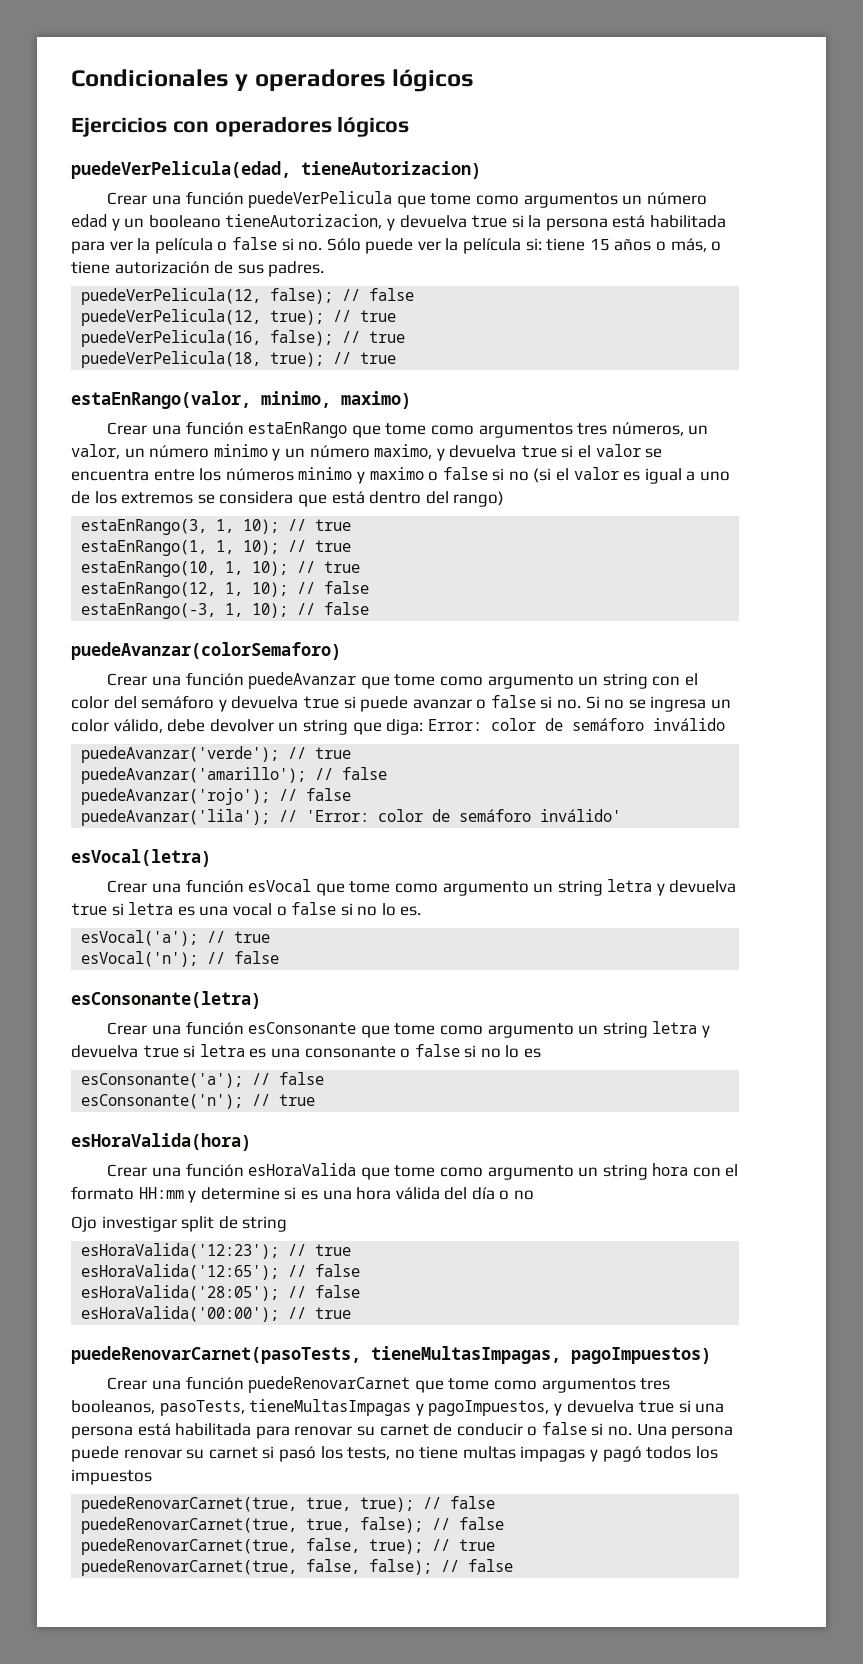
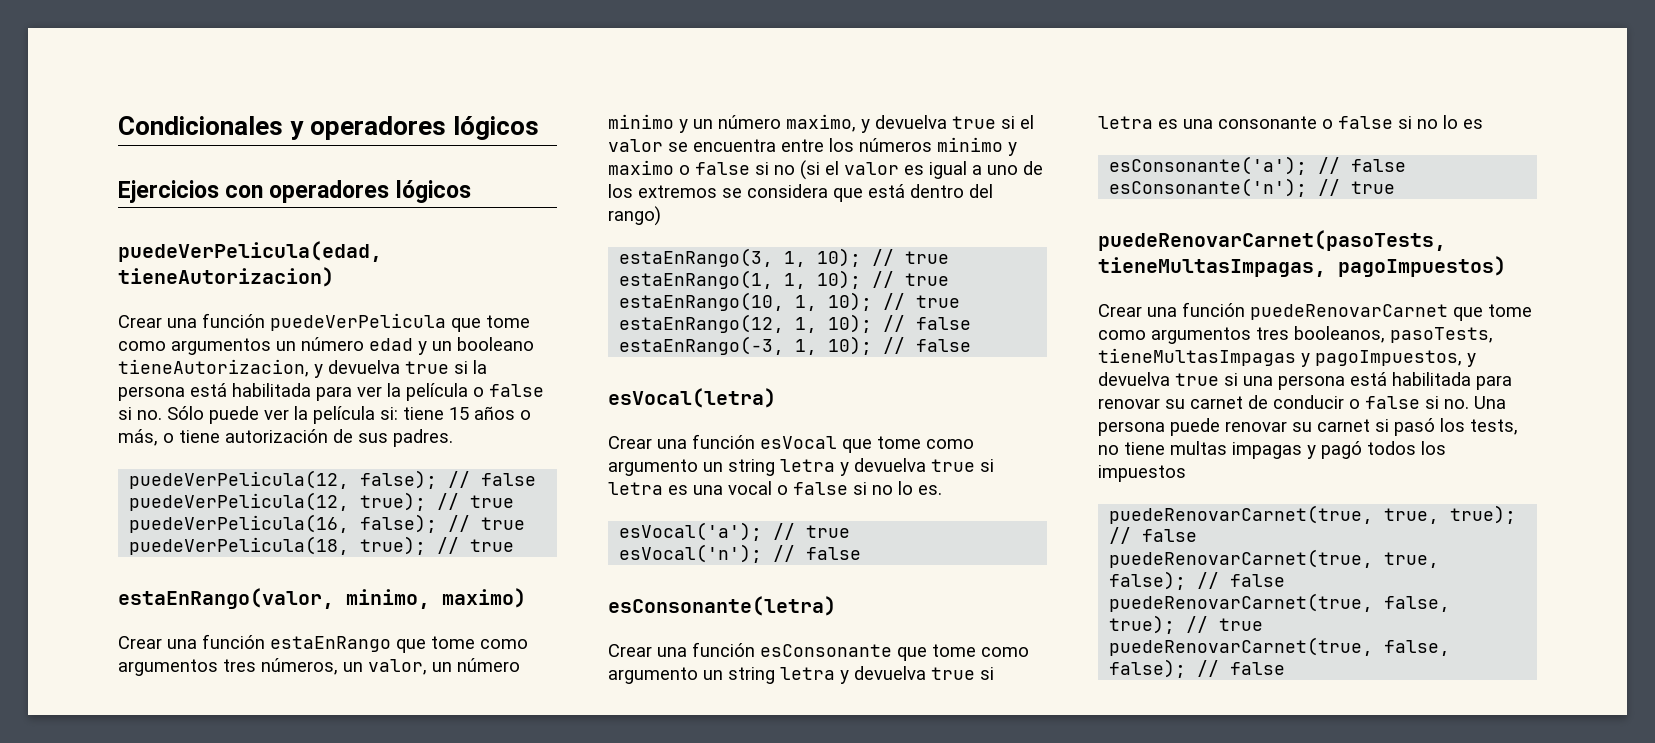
[71,642,341,660] [107,672,698,689] [71,695,732,712] [71,718,725,735] [81,746,352,763] [81,767,388,784] [81,788,352,805] [81,809,622,826] // puedeAvanzar(colorSemaforo) // Crear una función puedeAvanzar que tome como argumento un string con el color del semáforo y devuelva true si puede avanzar o false si no. Si no se ingresa un color válido, debe devolver un string que diga: Error: color de semáforo inválido // puedeAvanzar('verde'); // true // puedeAvanzar('amarillo'); // false // puedeAvanzar('rojo'); // false // puedeAvanzar('lila'); // 'Error: color de semáforo inválido' -> (972, 345) none
[71,1133,251,1151] [107,1163,739,1180] [71,1186,535,1203] [71,1216,288,1232] [81,1243,352,1259] [81,1264,361,1280] [81,1285,361,1301] [81,1306,352,1322] // esHoraValida(hora) // Crear una función esHoraValida que tome como argumento un string hora con el formato HH:mm y determine si es una hora válida del día o no // Ojo investigar split de string // esHoraValida('12:23'); // true // esHoraValida('12:65'); // false // esHoraValida('28:05'); // false // esHoraValida('00:00'); // true -> (1396, 187) none

